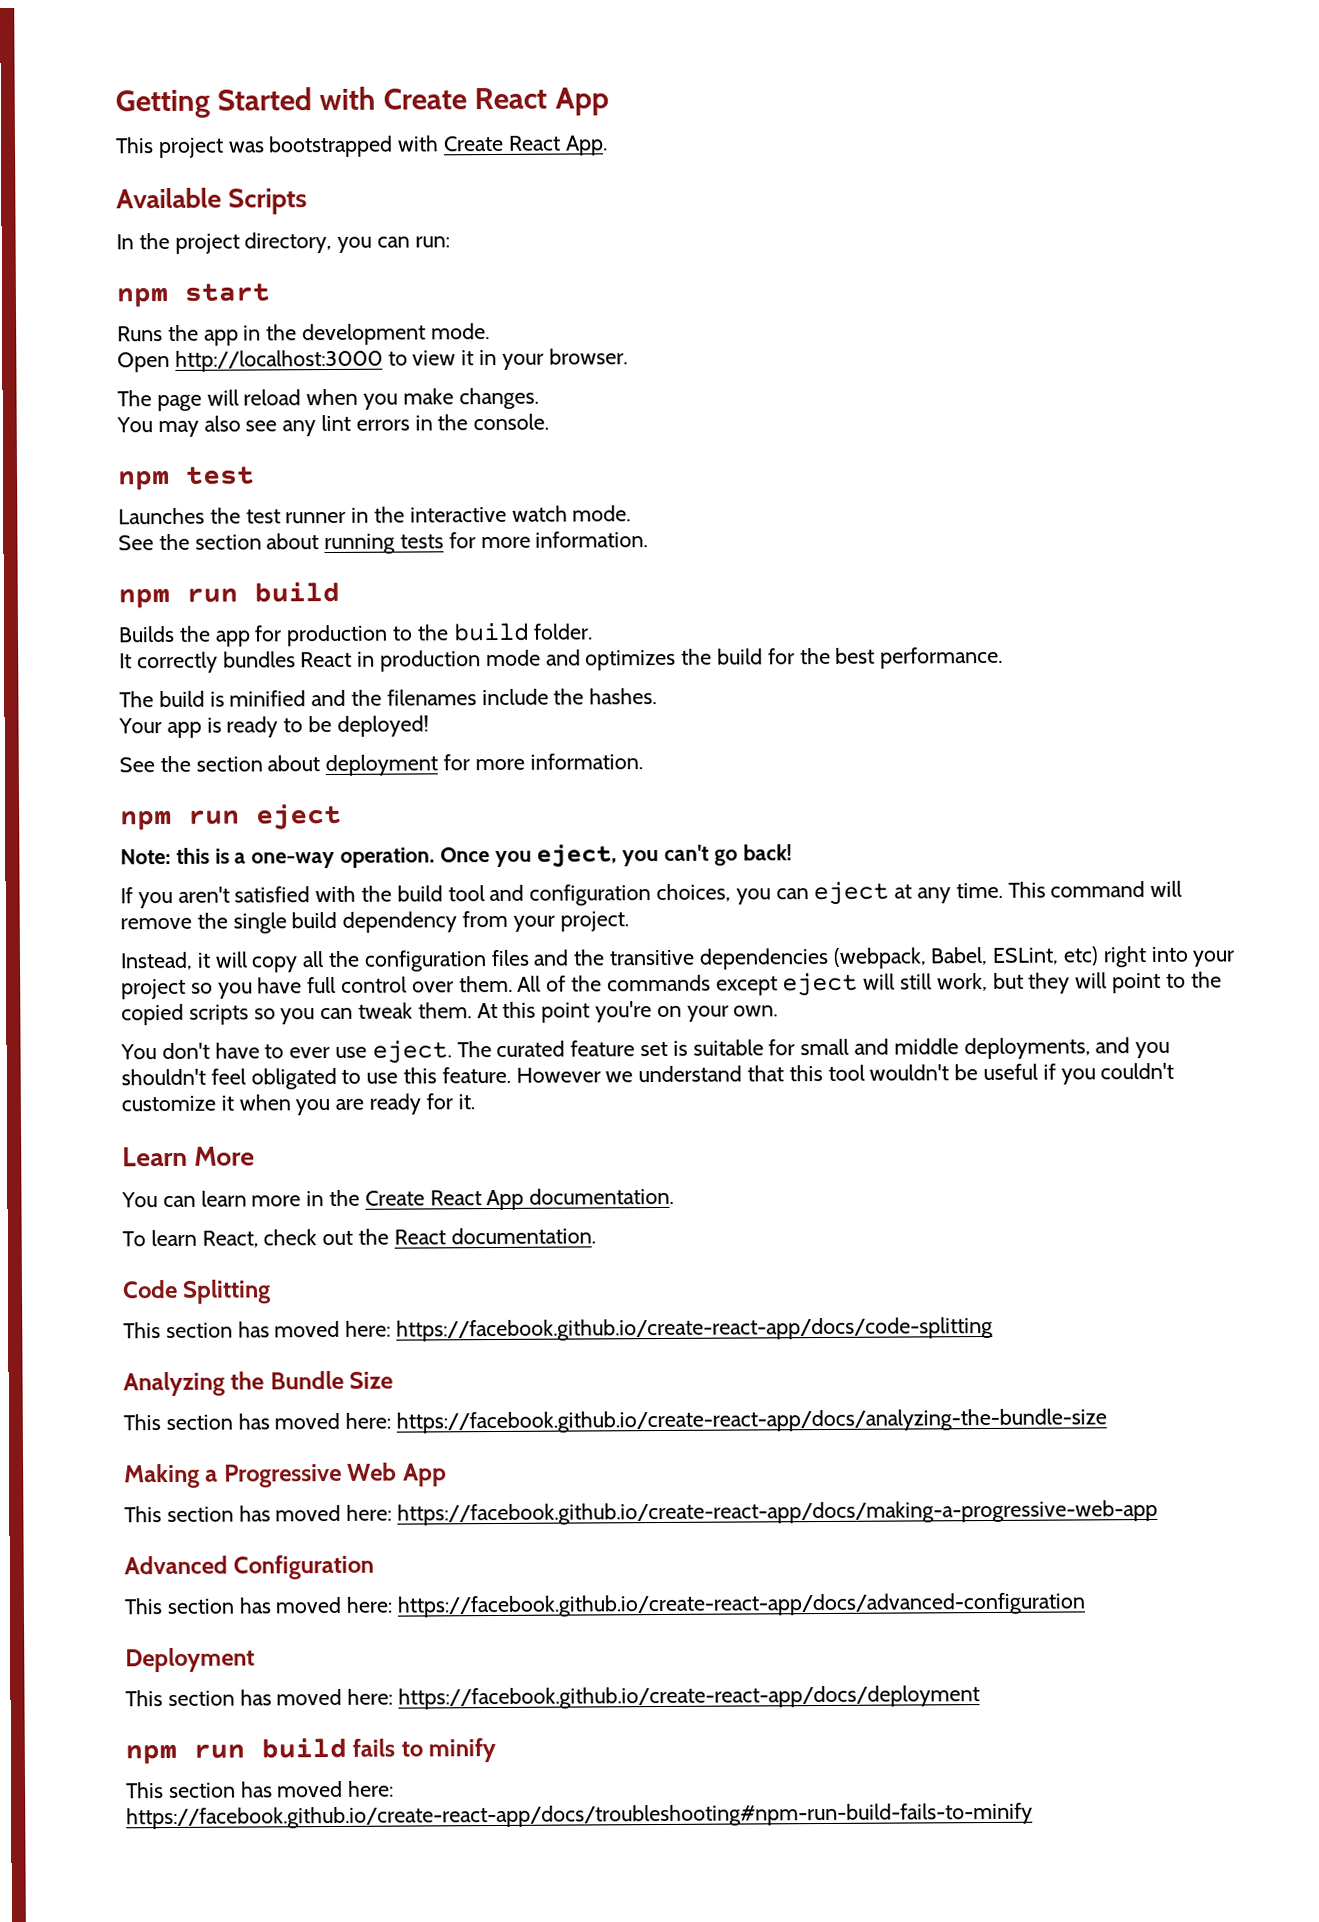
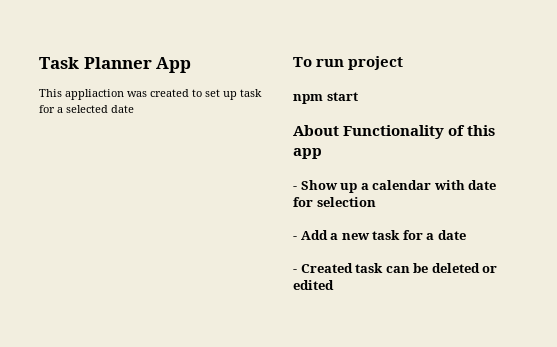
[115,86,609,119] [115,135,608,159] [116,187,308,215] [116,231,450,254] [116,283,270,308] [117,323,490,346] [117,348,628,373] [117,387,539,412] [116,413,550,438] [117,466,255,491] [118,505,632,525] [118,531,649,555] [118,581,340,609] [118,622,594,647] [119,646,1004,674] [119,688,658,708] [118,715,429,739] [119,753,643,777] [120,803,342,831] [120,844,792,869] [120,880,1183,909] [120,910,629,934] [120,946,1236,973] [121,971,1222,1000] [121,1001,779,1026] [120,1037,1171,1064] [121,1062,1175,1090] [121,1093,475,1116] [122,1146,256,1167] [121,1187,675,1211] [122,1227,596,1248] [122,1279,272,1304] [123,1316,994,1342] [123,1370,394,1397] [123,1408,1108,1434] [124,1462,447,1489] [124,1499,1159,1526] [124,1554,375,1580] [124,1592,1086,1618] [125,1647,255,1673] [125,1685,981,1710] [125,1737,497,1765] [126,1780,395,1799] [126,1802,1033,1830] Getting Started with Create React App // This project was bootstrapped with Create React App. // Available Scripts // In the project directory, you can run: // npm start // Runs the app in the development mode. // Open http://localhost:3000 to view it in your browser. // The page will reload when you make changes. // You may also see any lint errors in the console. // npm test // Launches the test runner in the interactive watch mode. // See the section about running tests for more information. // npm run build // Builds the app for production to the build folder. // It correctly bundles React in production mode and optimizes the build for the best performance. // The build is minified and the filenames include the hashes. // Your app is ready to be deployed! // See the section about deployment for more information. // npm run eject // Note: this is a one-way operation. Once you eject, you can't go back! // If you aren't satisfied with the build tool and configuration choices, you can eject at any time. This command will remove the single build dependency from your project. // Instead, it will copy all the configuration files and the transitive dependencies (webpack, Babel, ESLint, etc) right into your project so you have full control over them. All of the commands except eject will still work, but they will point to the copied scripts so you can tweak them. At this point you're on your own. // You don't have to ever use eject. The curated feature set is suitable for small and middle deployments, and you shouldn't feel obligated to use this feature. However we understand that this tool wouldn't be useful if you couldn't customize it when you are ready for it. // Learn More // You can learn more in the Create React App documentation. // To learn React, check out the React documentation. // Code Splitting // This section has moved here: https://facebook.github.io/create-react-app/docs/code-splitting // Analyzing the Bundle Size // This section has moved here: https://facebook.github.io/create-react-app/docs/analyzing-the-bundle-size // Making a Progressive Web App // This section has moved here: https://facebook.github.io/create-react-app/docs/making-a-progressive-web-app // Advanced Configuration // This section has moved here: https://facebook.github.io/create-react-app/docs/advanced-configuration // Deployment // This section has moved here: https://facebook.github.io/create-react-app/docs/deployment // npm run build fails to minify // This section has moved here: https://facebook.github.io/create-react-app/docs/troubleshooting#npm-run-build-fails-to-minify -> [39,57,192,73] [39,89,262,100] [39,105,134,113] [293,56,404,70] [293,92,358,104] [293,125,496,139] [293,148,322,159] [293,180,497,193] [293,197,376,207] [293,230,466,240] [293,263,498,273] [293,280,334,290] Task Planner App // This appliaction was created to set up task for a selected date // To run project // npm start // About Functionality of this app // - Show up a calendar with date for selection // - Add a new task for a date // - Created task can be deleted or edited

